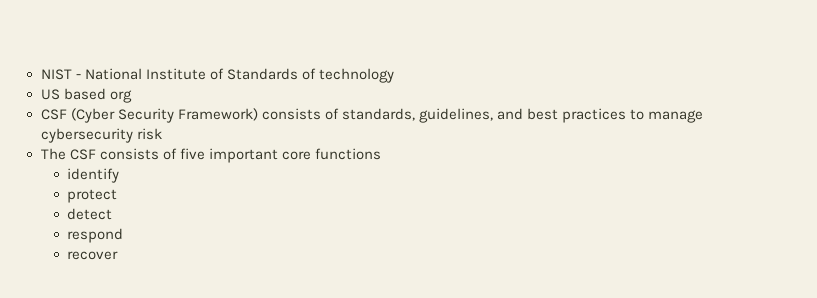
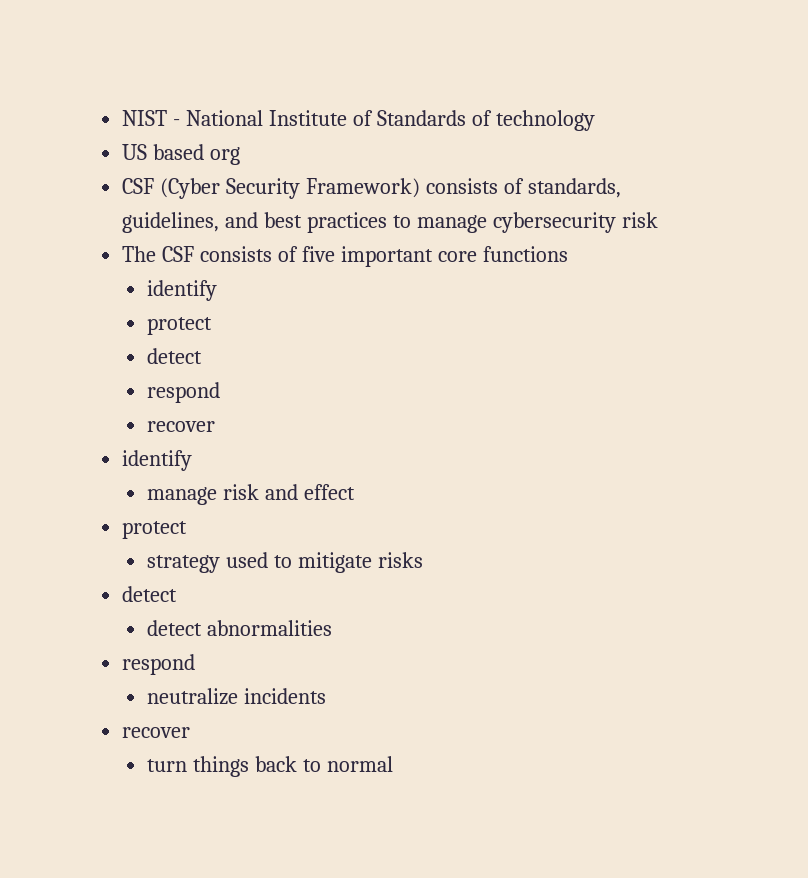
(119, 255) none -> [122,450,193,471] [147,484,355,505] [122,521,188,539] [147,552,423,573] [122,586,178,602] [147,620,333,636] [122,654,196,675] [147,688,327,705] [122,727,191,738] [147,756,393,777] // identify // manage risk and effect // protect // strategy used to mitigate risks // detect // detect abnormalities // respond // neutralize incidents // recover // turn things back to normal

